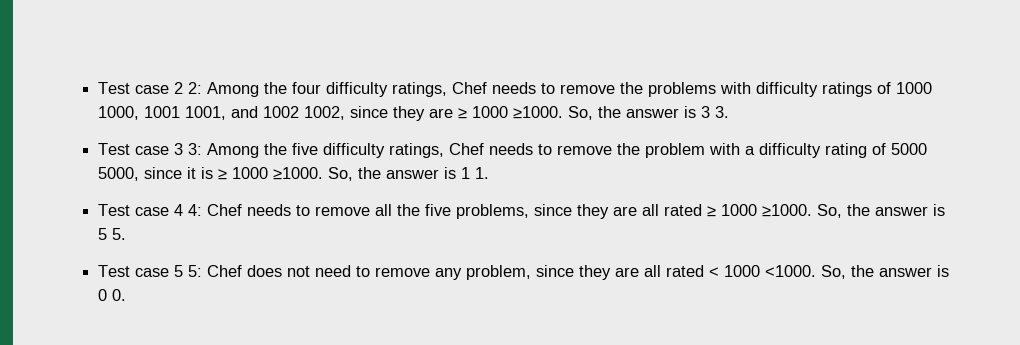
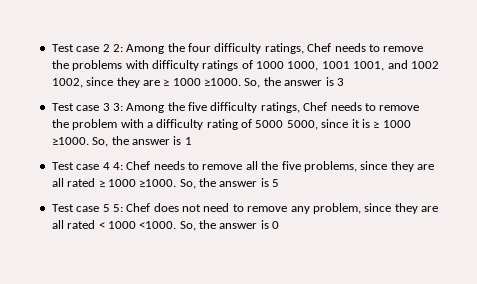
[715,106,730,118] 3. -> (344, 82) none
[475,167,490,179] 1. -> (192, 141) none
[112,228,127,240] 5. -> (280, 183) none
[112,289,127,301] 0. -> (280, 225) none

